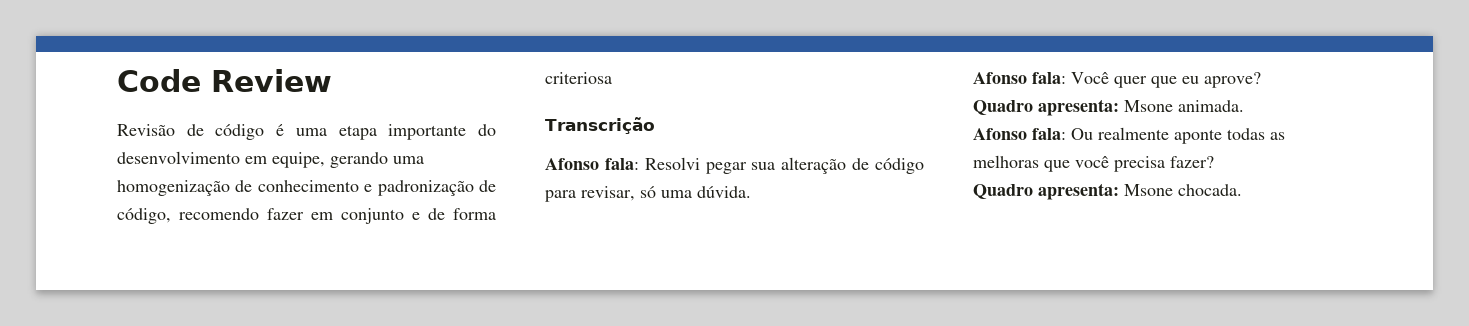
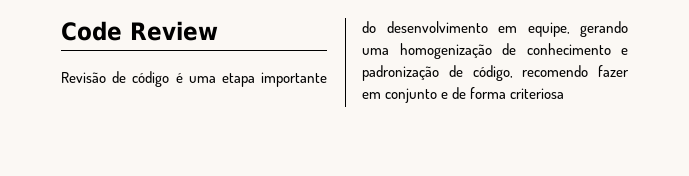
[545,117,655,134] [545,157,924,174] [545,186,751,202] [973,72,1261,88] [973,99,1244,116] [973,127,1285,144] [973,155,1214,172] [973,183,1242,200] // Transcrição // Afonso fala: Resolvi pegar sua alteração de código para revisar, só uma dúvida. // Afonso fala: Você quer que eu aprove? // Quadro apresenta: Msone animada. // Afonso fala: Ou realmente aponte todas as melhoras que você precisa fazer? // Quadro apresenta: Msone chocada. -> (565, 93) none

